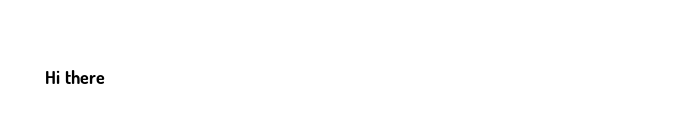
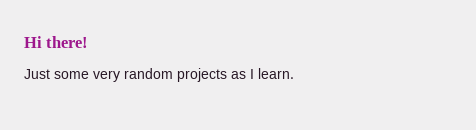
[64,70,105,84] there -> [46,36,89,48] [24,68,294,82] there! // Just some very random projects as I learn.

